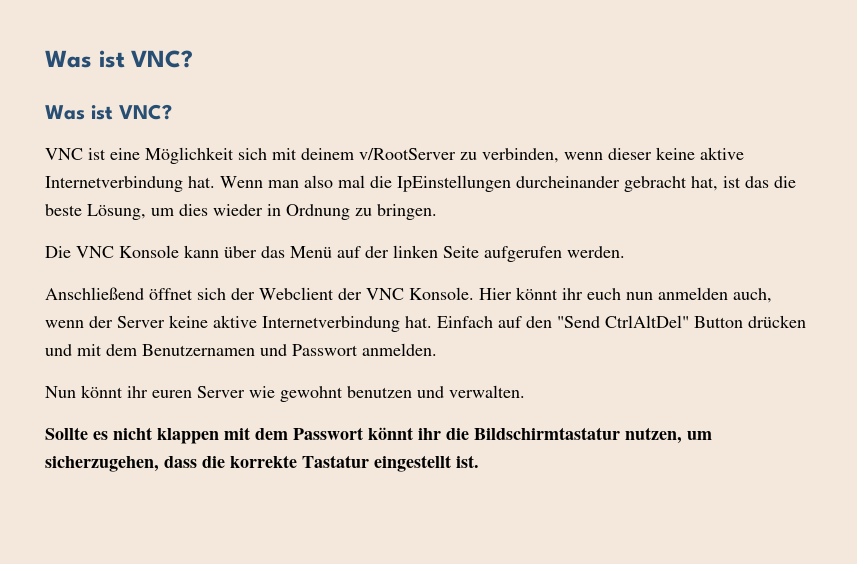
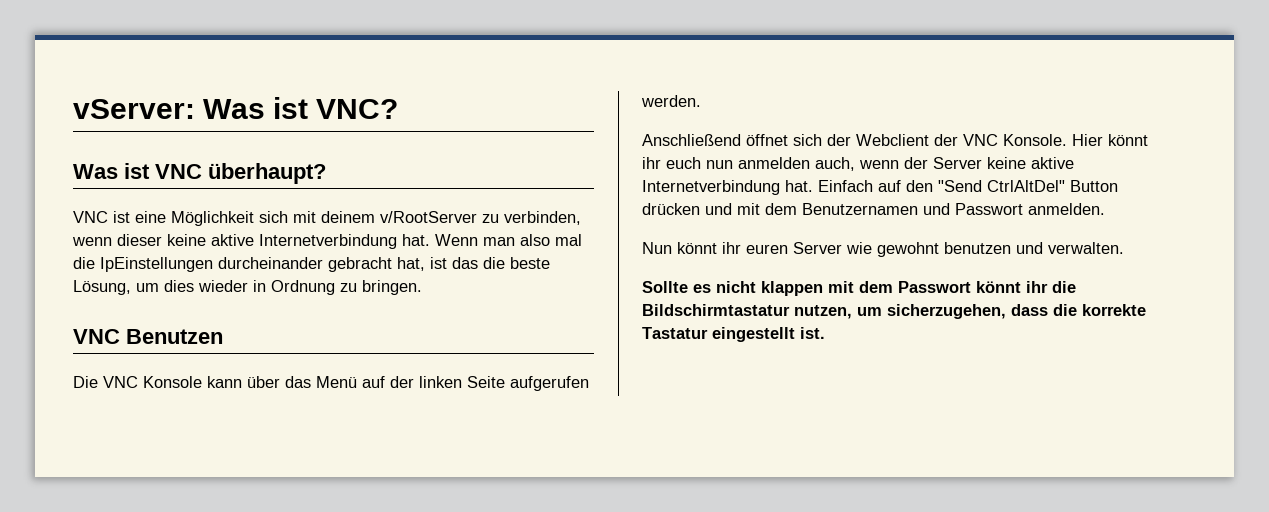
(45, 59) none -> [73,99,195,119] vServer:
[119,104,172,120] VNC? -> [155,163,326,184] VNC überhaupt?
(437, 212) none -> [73,329,223,344] // VNC Benutzen

